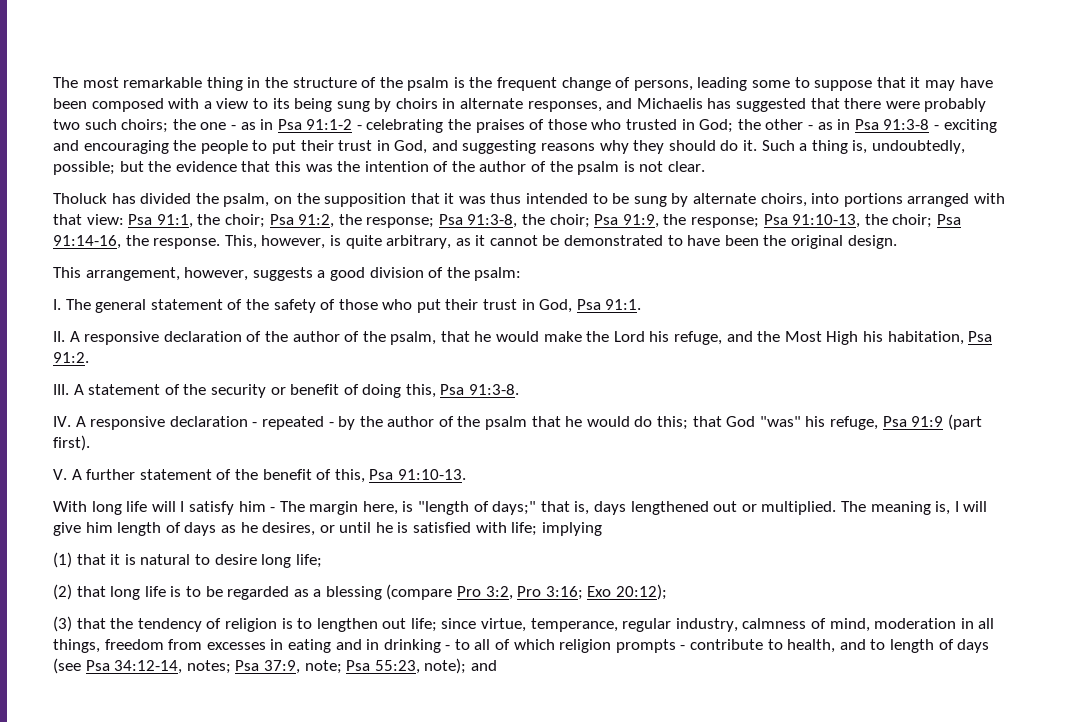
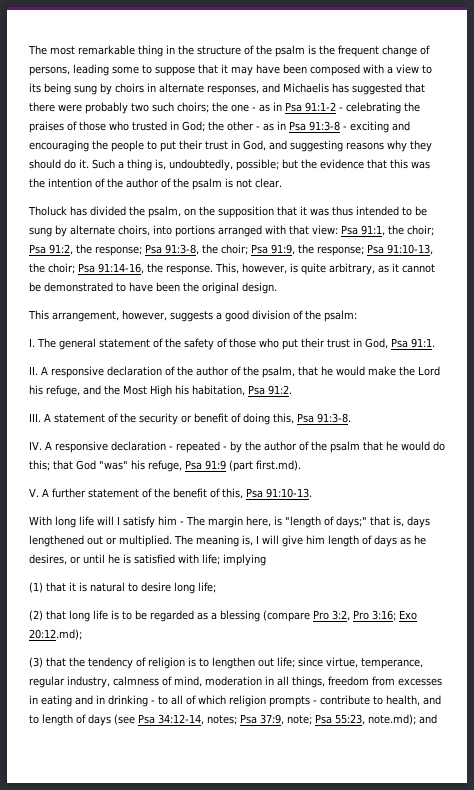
[53,435,90,451] first). -> [256,460,301,471] first.md).
[616,584,668,600] 20:12); -> [29,629,82,640] 20:12.md);
[424,658,467,674] note); -> [368,714,416,725] note.md);

